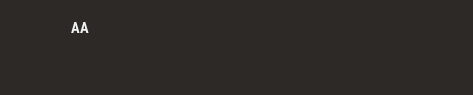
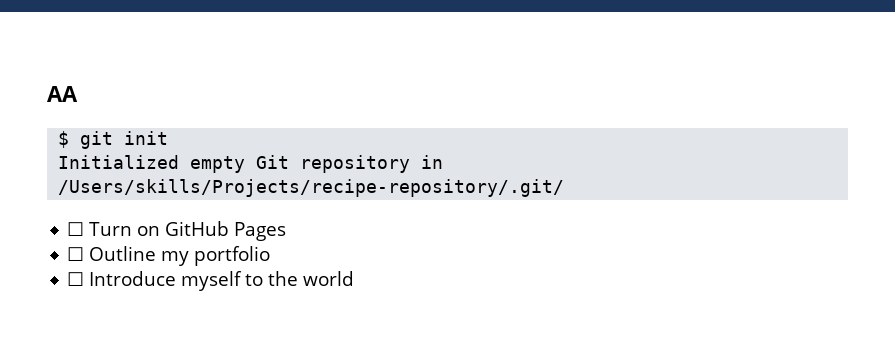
(89, 27) none -> [58,131,169,149] [58,155,444,173] [58,179,565,197] [67,221,287,241] [67,246,271,266] [67,271,355,291] // $ git init // Initialized empty Git repository in /Users/skills/Projects/recipe-repository/.git/ // ☐ Turn on GitHub Pages // ☐ Outline my portfolio // ☐ Introduce myself to the world

